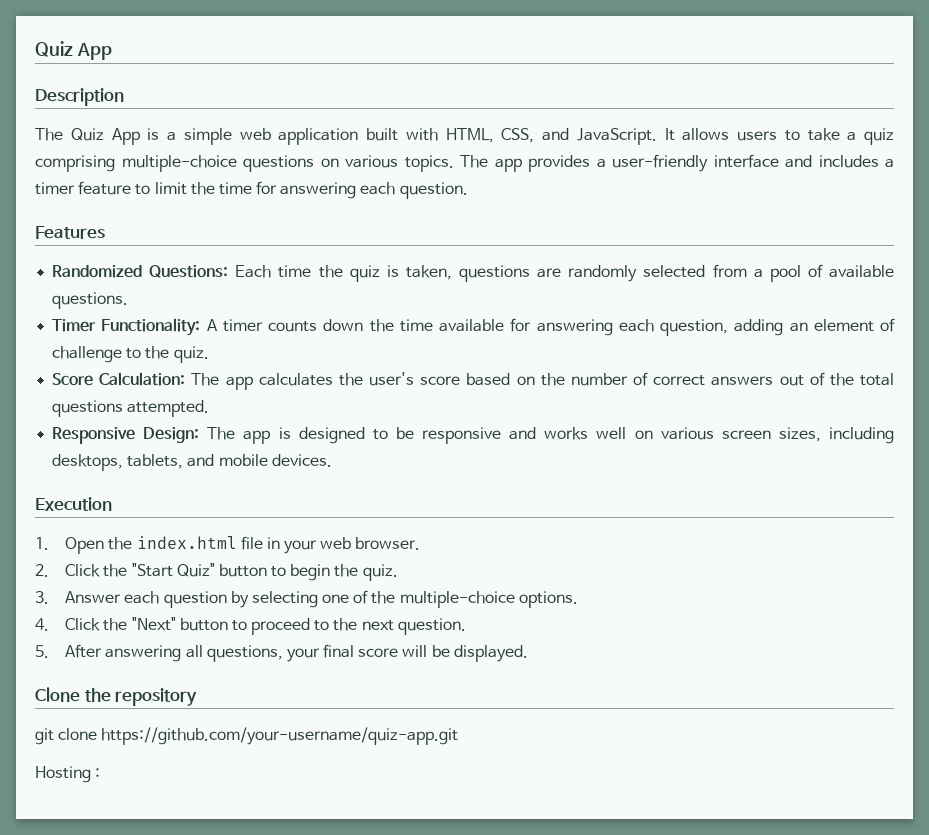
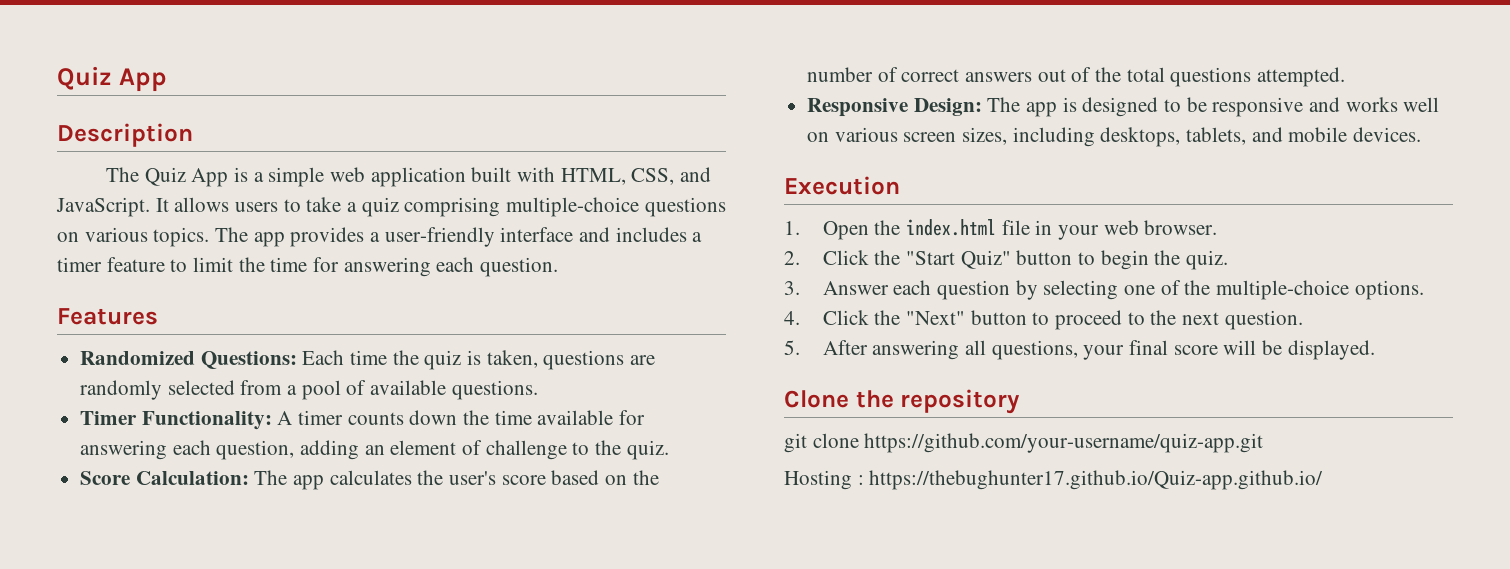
(101, 773) none -> [869,470,1324,490] https://thebughunter17.github.io/Quiz-app.github.io/

